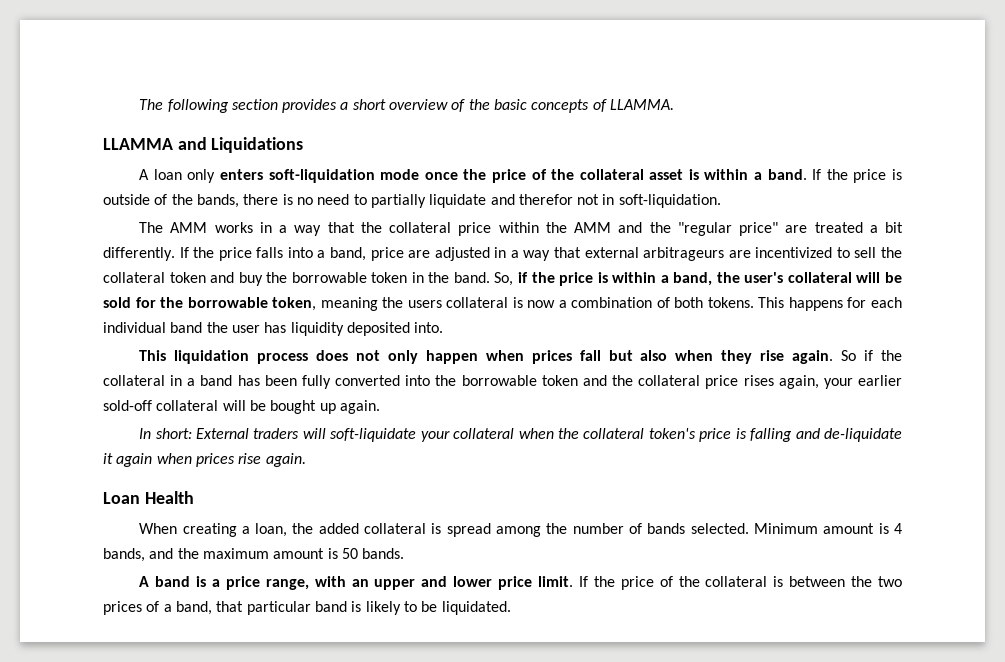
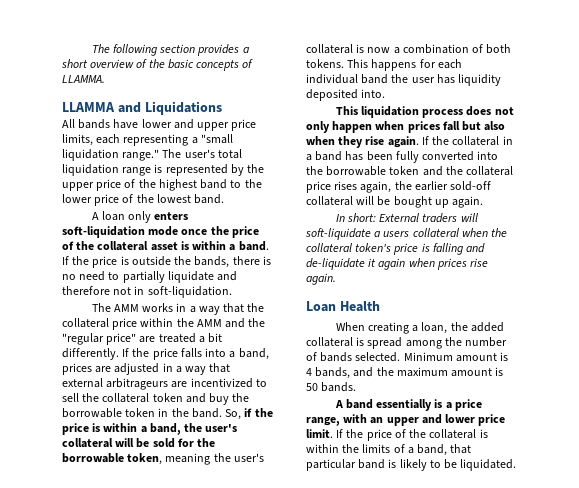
(304, 145) none -> [62,119,257,131] [62,134,233,146] [62,149,242,161] [62,164,265,176] [62,179,262,191] [62,194,225,206] // All bands have lower and upper price limits, each representing a "small liquidation range." The user's total liquidation range is represented by the upper price of the highest band to the lower price of the lowest band.
[154,194,168,205] of -> (171, 261) none
[518,194,573,205] therefor -> [62,286,110,295] therefore
[370,247,404,261] price -> [62,363,92,375] prices
[407,300,442,308] users -> [233,453,264,462] user's
[841,350,874,361] So if -> [421,136,429,145] If
[823,378,853,389] your -> [394,181,412,190] the
[420,431,450,442] your -> [374,231,410,237] a users
(191, 581) none -> [376,399,433,411] essentially
[789,576,903,587] [103,601,142,615] between the two prices -> [306,444,391,453] within the limits

